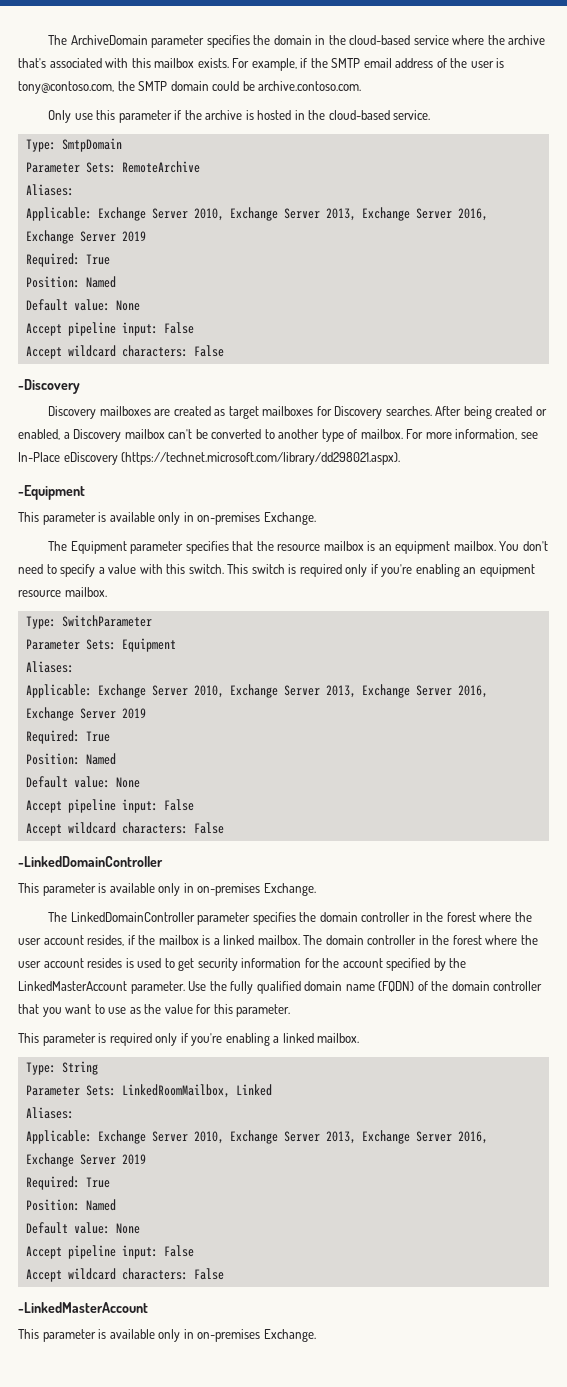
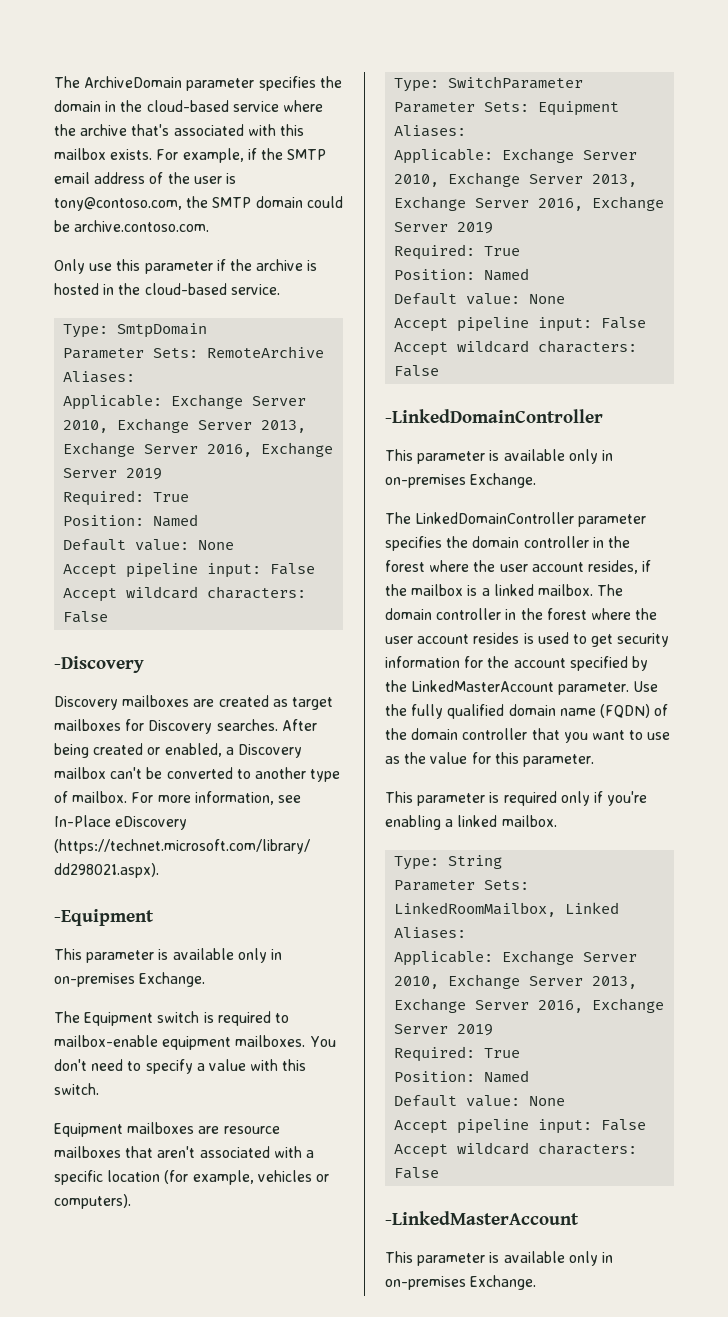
[130,541,496,554] parameter specifies that the resource mailbox is an equipment mailbox. -> [157,1011,289,1026] [54,1035,306,1050] switch is required to mailbox-enable equipment mailboxes.
[227,564,535,577] [18,587,107,597] This switch is required only if you're enabling an equipment resource mailbox. -> [54,1122,280,1137] [54,1146,314,1158] [54,1170,329,1185] [54,1194,131,1209] // Equipment mailboxes are resource mailboxes that aren't associated with a specific location (for example, vehicles or computers).

